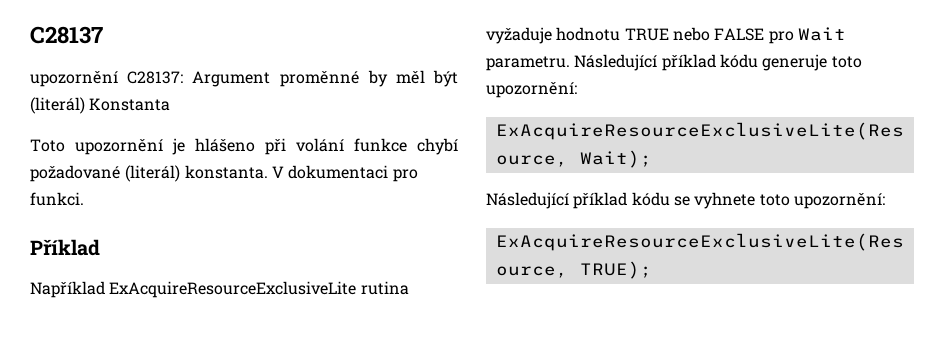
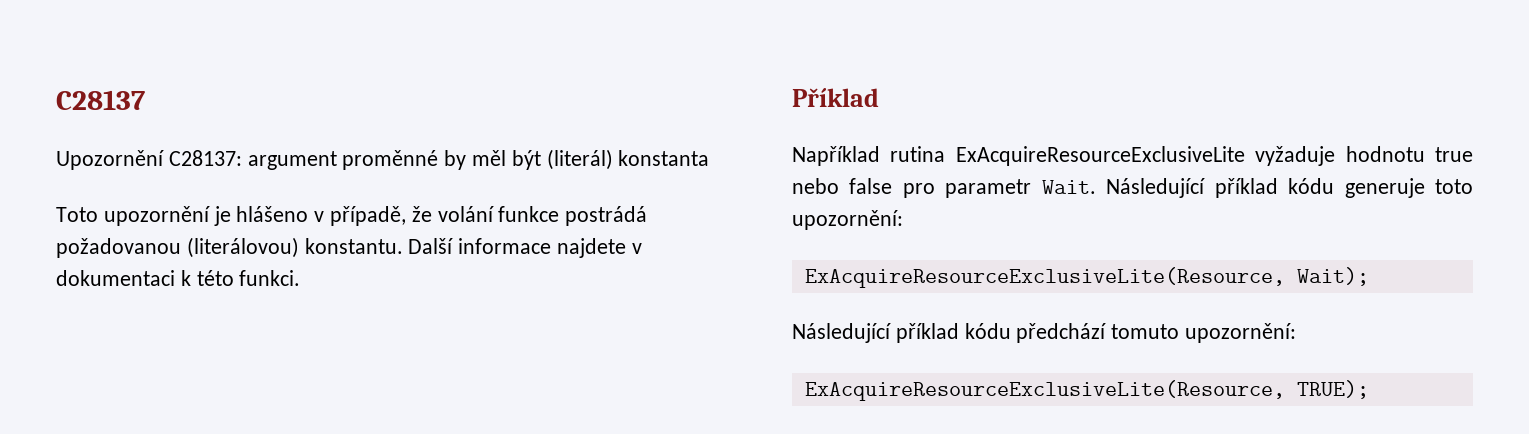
[30,71,271,87] upozornění C28137: Argument -> [56,150,337,170] Upozornění C28137: argument
[89,98,171,111] Konstanta -> [618,150,710,166] konstanta
[265,138,458,155] [30,165,418,182] [30,192,84,206] [30,239,100,256] [30,281,409,298] [486,27,846,44] [486,56,570,71] při volání funkce chybí požadované (literál) konstanta. V dokumentaci pro funkci. // Příklad // Například ExAcquireResourceExclusiveLite rutina vyžaduje hodnotu TRUE nebo FALSE pro Wait parametru. -> [314,206,648,226] [56,237,642,258] [56,270,301,286] [792,88,879,107] [792,146,1473,166] [792,178,1096,198] v případě, že volání funkce postrádá požadovanou (literálovou) konstantu. Další informace najdete v dokumentaci k této funkci. // Příklad // Například rutina ExAcquireResourceExclusiveLite vyžaduje hodnotu true nebo false pro parametr Wait.
[673,192,790,209] se vyhnete toto -> [1016,323,1180,343] předchází tomuto

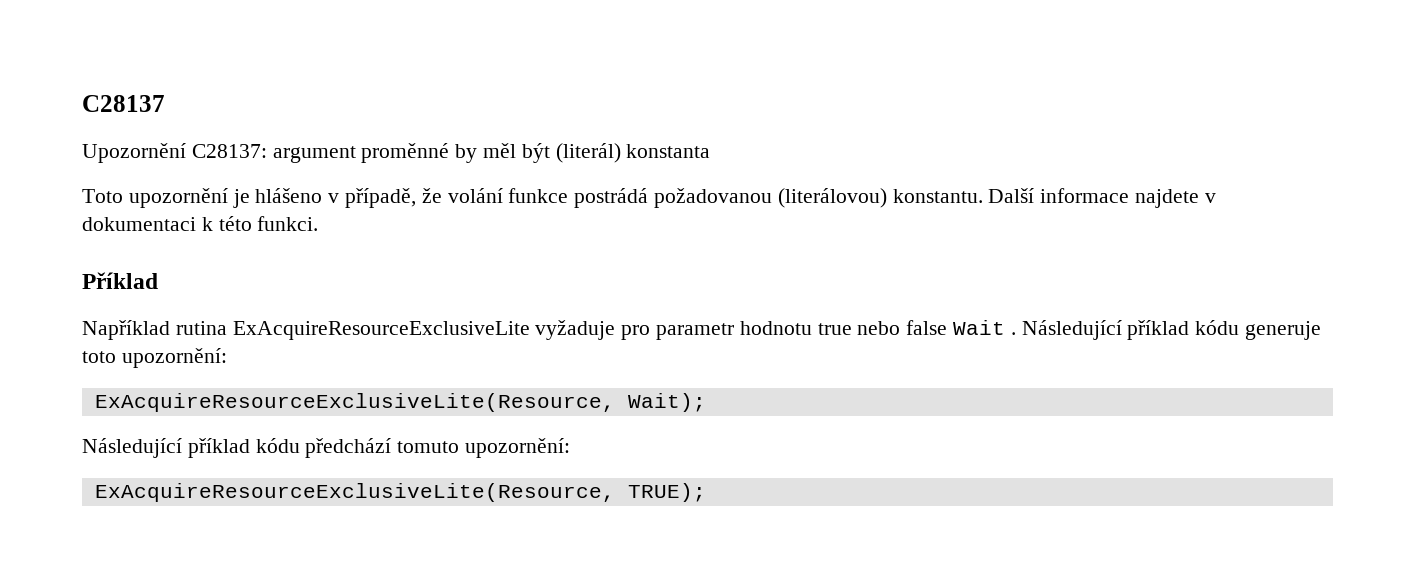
(1336, 156) none -> [621,323,735,340] pro parametr
[902,179,1096,198] pro parametr Wait. -> [953,320,1016,335] Wait .

